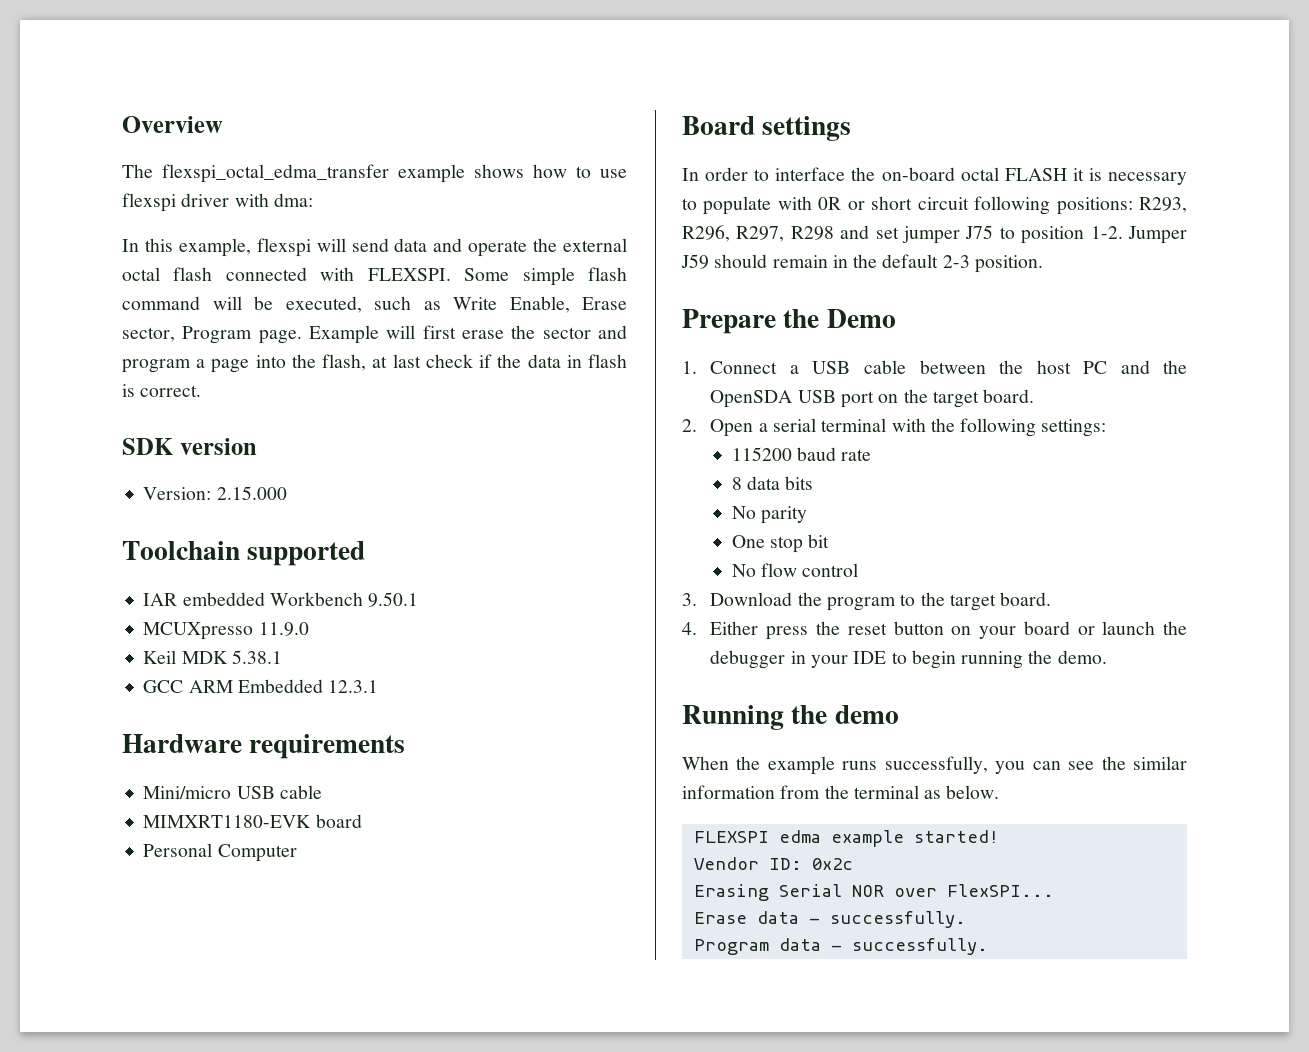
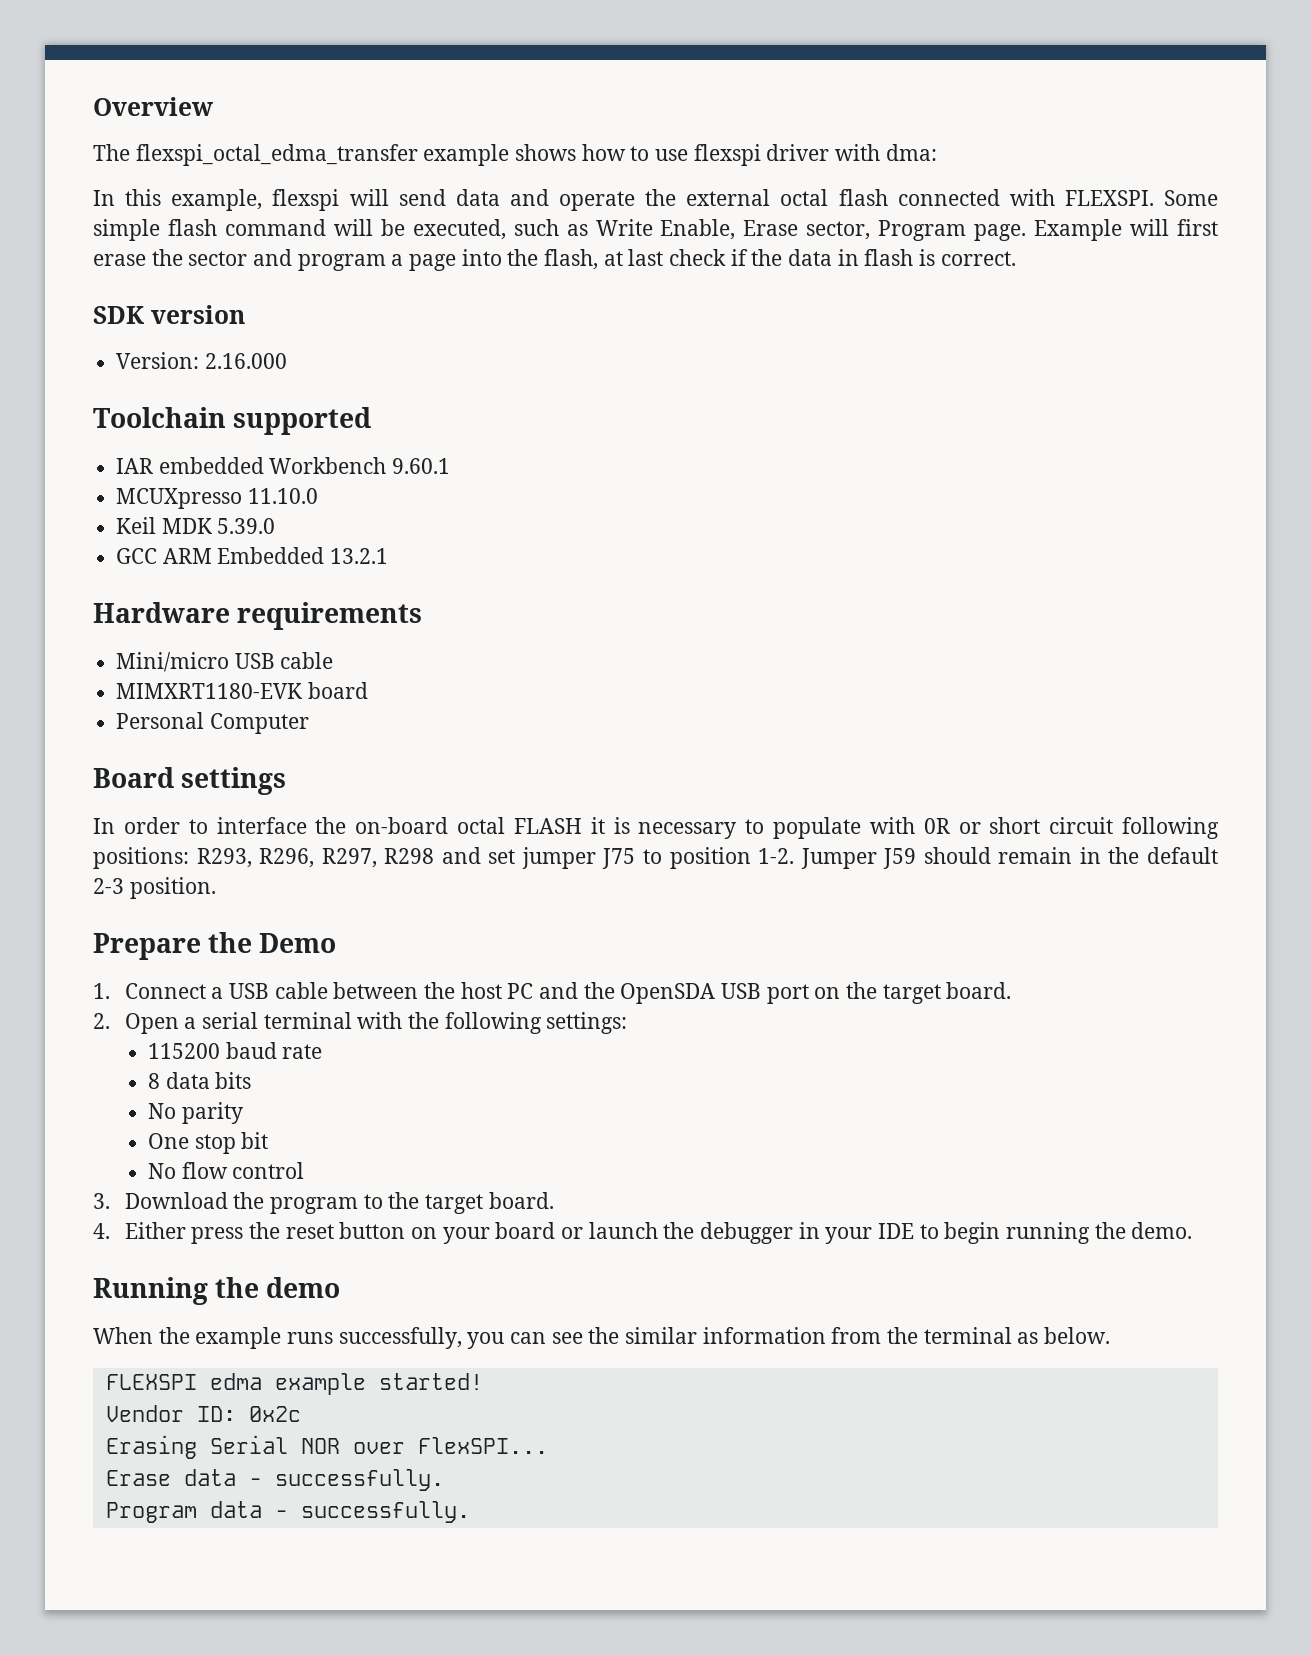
[216,486,287,500] 2.15.000 -> [204,353,287,369] 2.16.000
[368,592,419,607] 9.50.1 -> [392,458,451,474] 9.60.1
[258,622,309,636] 11.9.0 -> [247,488,318,504] 11.10.0
[231,650,282,664] 5.38.1 -> [217,518,276,534] 5.39.0
[328,680,379,693] 12.3.1 -> [330,548,389,564] 13.2.1

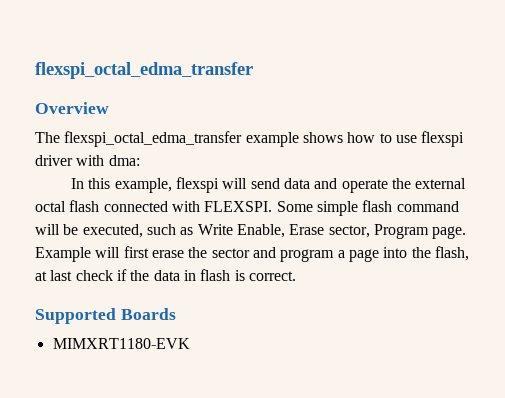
(93, 106) none -> [35,62,253,79] flexspi_octal_edma_transfer //
[93,305,245,324] [116,352,287,369] [93,407,372,435] [116,457,451,474] [116,488,318,509] [116,517,276,534] [116,547,389,564] [93,602,423,630] [116,652,334,672] [116,682,368,699] [116,712,309,734] [93,767,287,795] [93,817,1220,839] [93,847,1218,869] [93,877,216,899] [93,932,337,960] [93,982,1012,1004] [93,1012,628,1034] [147,1042,323,1059] [147,1072,252,1089] [147,1102,243,1124] [147,1132,269,1154] [147,1162,305,1179] [93,1192,554,1214] [93,1222,1193,1244] [93,1277,341,1305] [93,1327,1111,1349] [105,1373,483,1395] [105,1405,301,1422] [105,1435,548,1459] [105,1469,444,1491] [105,1501,470,1523] SDK version // Version: 2.16.000 // Toolchain supported // IAR embedded Workbench 9.60.1 // MCUXpresso 11.10.0 // Keil MDK 5.39.0 // GCC ARM Embedded 13.2.1 // Hardware requirements // Mini/micro USB cable // MIMXRT1180-EVK board // Personal Computer // Board settings // In order to interface the on-board octal FLASH it is necessary to populate with 0R or short circuit following positions: R293, R296, R297, R298 and set jumper J75 to position 1-2. Jumper J59 should remain in the default 2-3 position. // Prepare the Demo // 1. Connect a USB cable between the host PC and the OpenSDA USB port on the target board. // 2. Open a serial terminal with the following settings: // 115200 baud rate // 8 data bits // No parity // One stop bit // No flow control // 3. Download the program to the target board. // 4. Either press the reset button on your board or launch the debugger in your IDE to begin running the demo. // Running the demo // When the example runs successfully, you can see the similar information from the terminal as below. // FLEXSPI edma example started! // Vendor ID: 0x2c // Erasing Serial NOR over FlexSPI... // Erase data - successfully. // Program data - successfully. -> [35,308,176,324] [52,338,190,349] Supported Boards // MIMXRT1180-EVK

